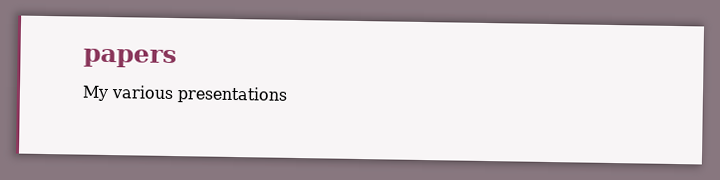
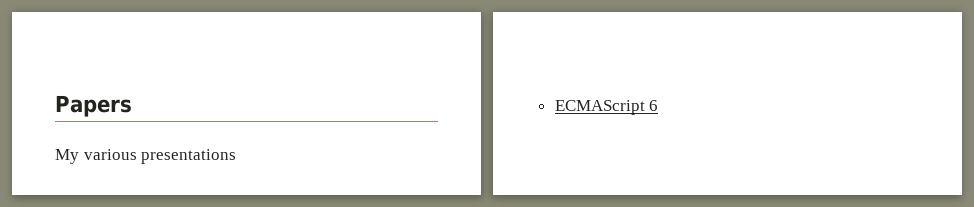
[83,48,177,69] papers -> [55,95,132,117] Papers
(288, 95) none -> [554,100,659,115] // ECMAScript 6

